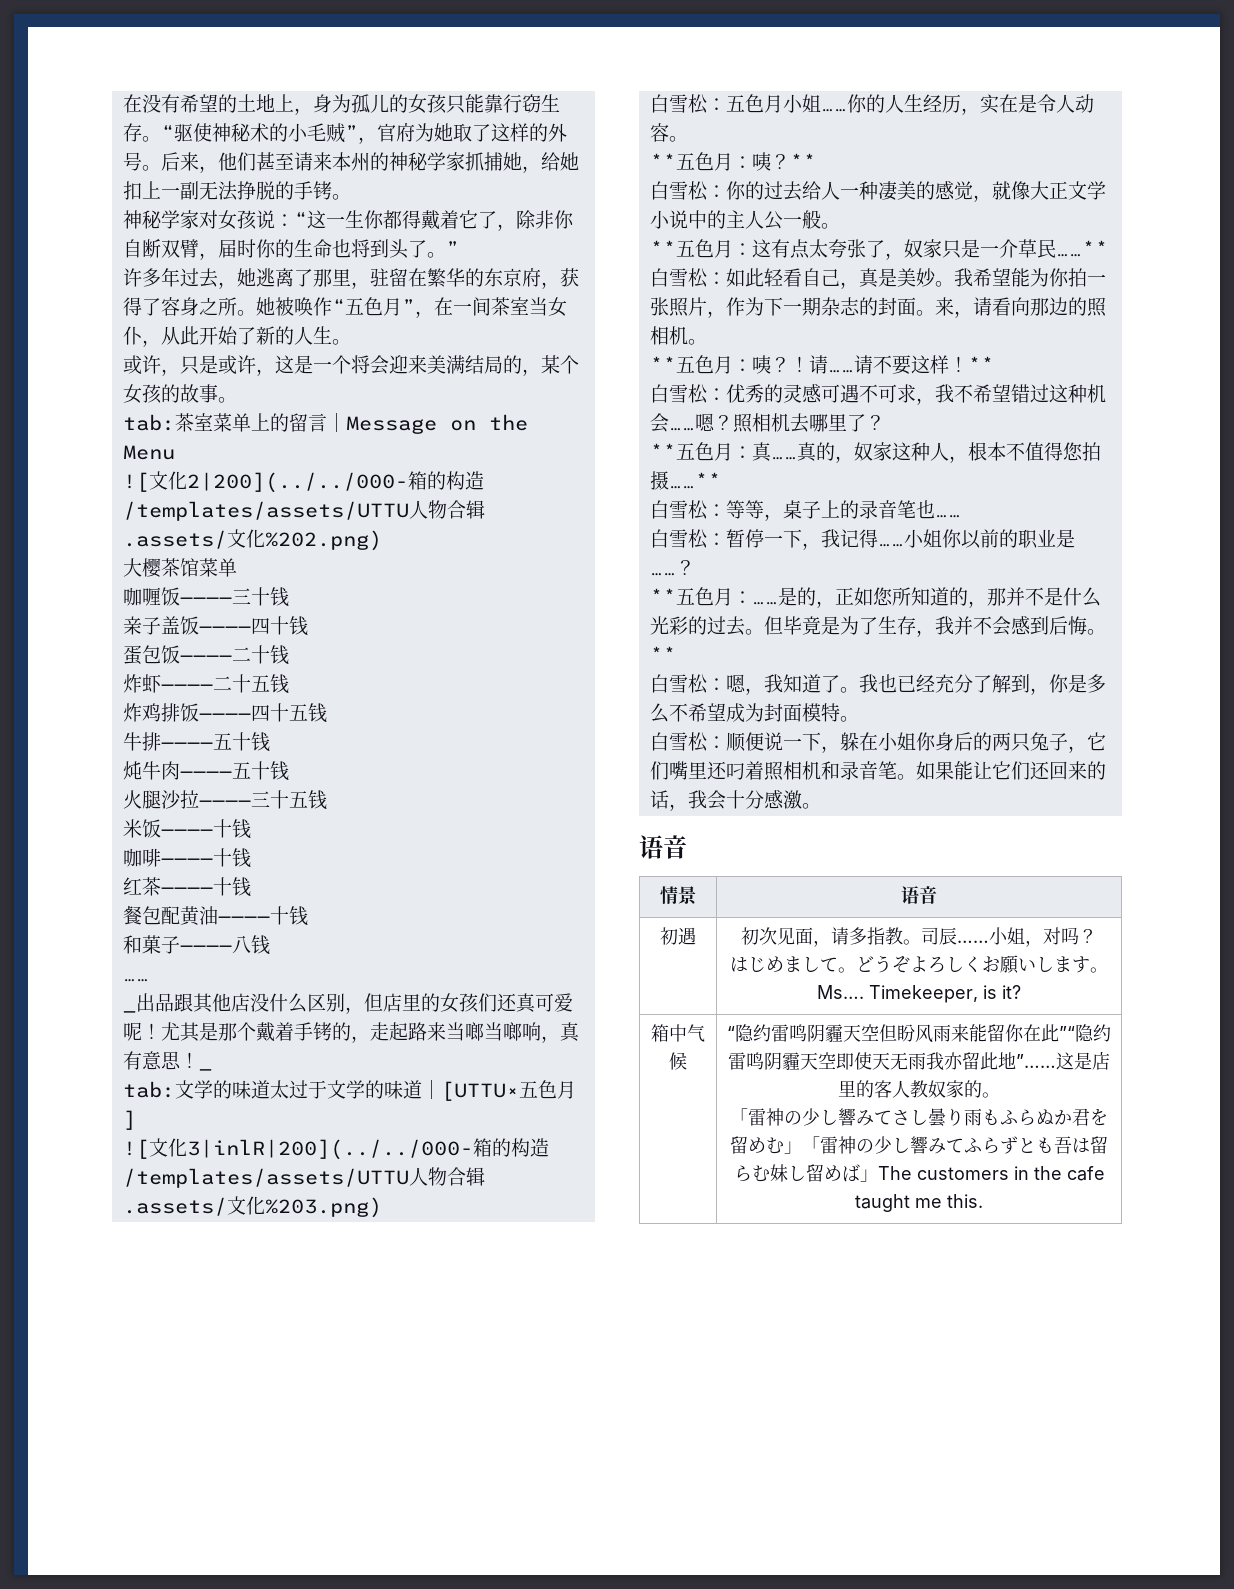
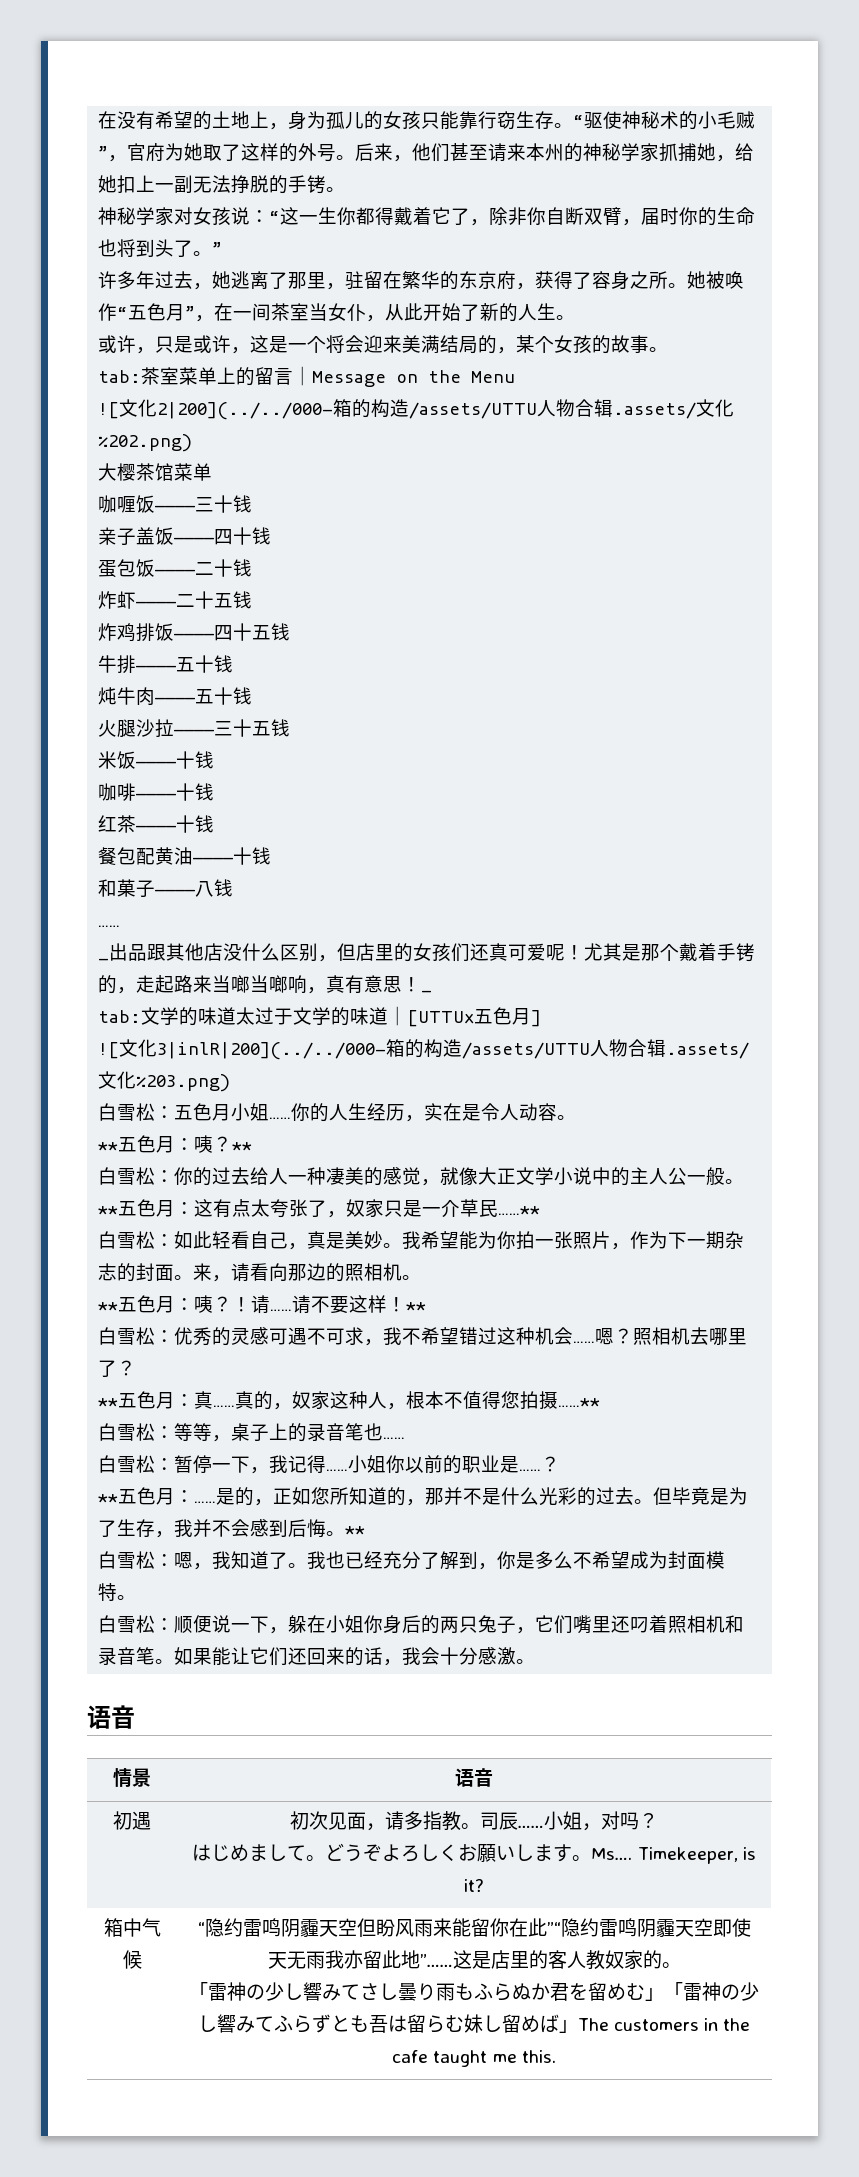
[122,501,409,521] /templates/assets/UTTU -> [409,402,538,419] /assets/UTTU
[122,1168,409,1188] /templates/assets/UTTU -> [462,1042,591,1059] /assets/UTTU

